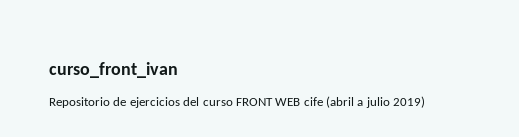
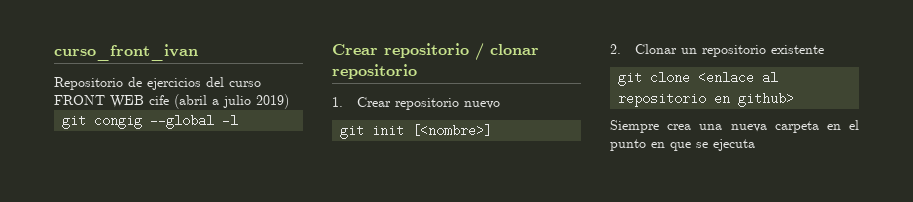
(426, 102) none -> [62,114,239,129] [332,43,539,61] [332,64,417,79] [332,97,501,110] [340,124,493,139] [610,44,825,57] [618,71,779,86] [618,92,795,107] [610,120,859,133] [610,139,755,151] // git congig --global -l // Crear repositorio / clonar repositorio // 1. Crear repositorio nuevo // git init [<nombre>] // 2. Clonar un repositorio existente // git clone <enlace al repositorio en github> // Siempre crea una nueva carpeta en el punto en que se ejecuta

